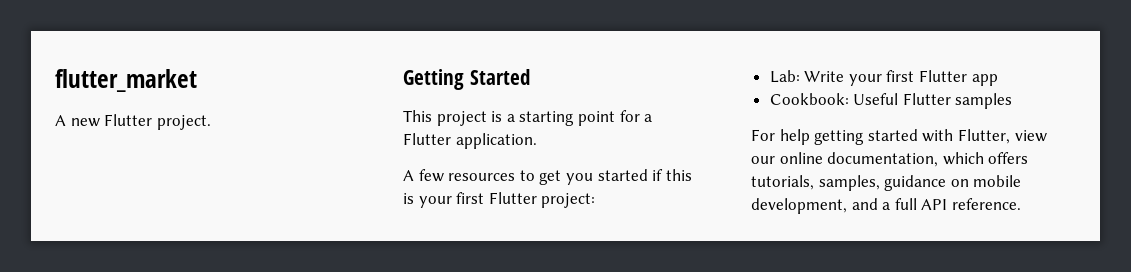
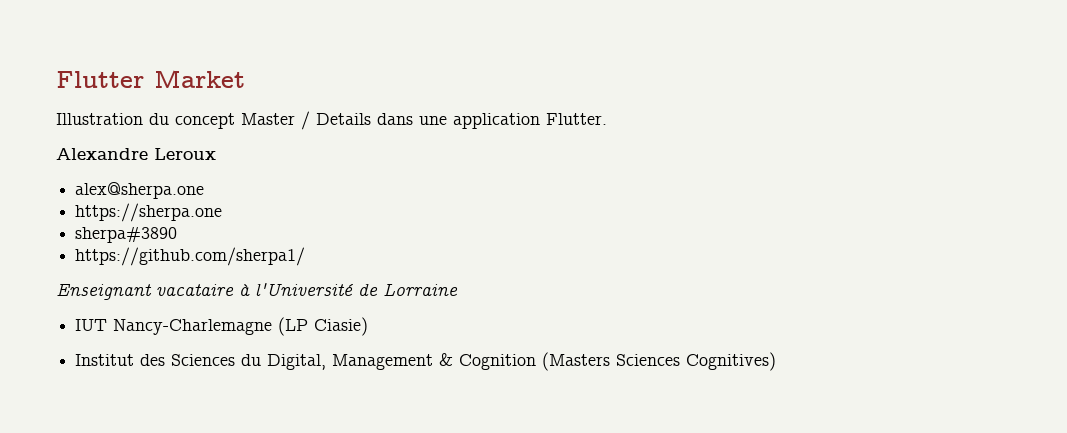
[55,69,197,92] [55,114,211,130] [403,69,530,90] [403,110,653,126] [403,133,537,149] [403,169,692,185] [403,192,596,208] [769,70,998,86] [769,93,1013,109] [751,129,1047,145] [751,152,1029,167] [751,175,1022,191] [751,198,1021,214] flutter_market // A new Flutter project. // Getting Started // This project is a starting point for a Flutter application. // A few resources to get you started if this is your first Flutter project: // Lab: Write your first Flutter app // Cookbook: Useful Flutter samples // For help getting started with Flutter, view our online documentation, which offers tutorials, samples, guidance on mobile development, and a full API reference. -> [56,70,245,88] [56,111,607,130] [56,148,216,160] [75,182,205,199] [75,203,223,222] [75,226,178,243] [75,247,306,266] [56,283,458,300] [75,317,369,336] [75,352,777,371] Flutter Market // Illustration du concept Master / Details dans une application Flutter. // Alexandre Leroux // alex@sherpa.one // https://sherpa.one // sherpa#3890 // https://github.com/sherpa1/ // Enseignant vacataire à l'Université de Lorraine // IUT Nancy-Charlemagne (LP Ciasie) // Institut des Sciences du Digital, Management & Cognition (Masters Sciences Cognitives)

